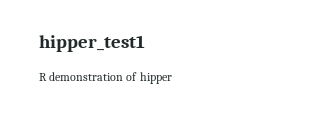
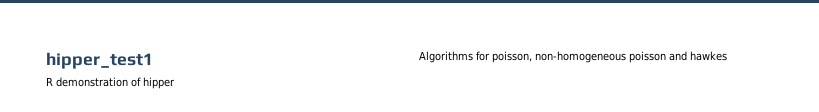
(172, 78) none -> [419,51,727,63] // Algorithms for poisson, non-homogeneous poisson and hawkes

